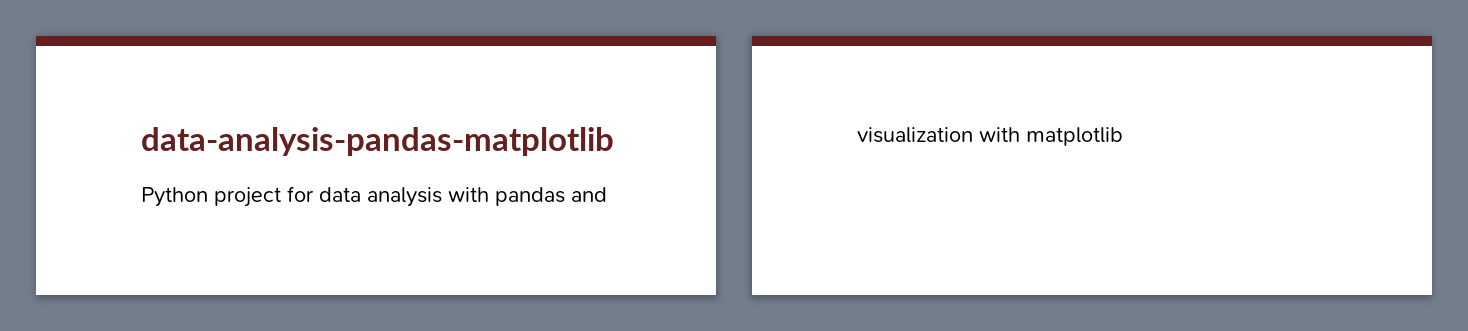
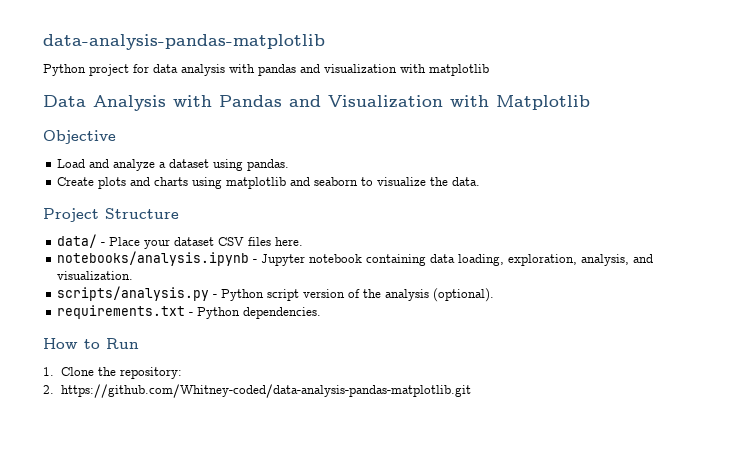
(1123, 136) none -> [43,95,590,111] [43,130,116,144] [57,159,290,171] [57,177,481,189] [43,208,179,222] [57,234,304,249] [57,251,654,266] [57,271,134,280] [57,286,495,302] [57,305,322,319] [43,338,139,349] [43,367,182,379] [43,384,471,398] // Data Analysis with Pandas and Visualization with Matplotlib // Objective // Load and analyze a dataset using pandas. // Create plots and charts using matplotlib and seaborn to visualize the data. // Project Structure // data/ - Place your dataset CSV files here. // notebooks/analysis.ipynb - Jupyter notebook containing data loading, exploration, analysis, and visualization. // scripts/analysis.py - Python script version of the analysis (optional). // requirements.txt - Python dependencies. // How to Run // 1. Clone the repository: // 2. https://github.com/Whitney-coded/data-analysis-pandas-matplotlib.git

